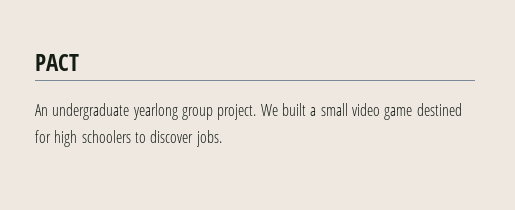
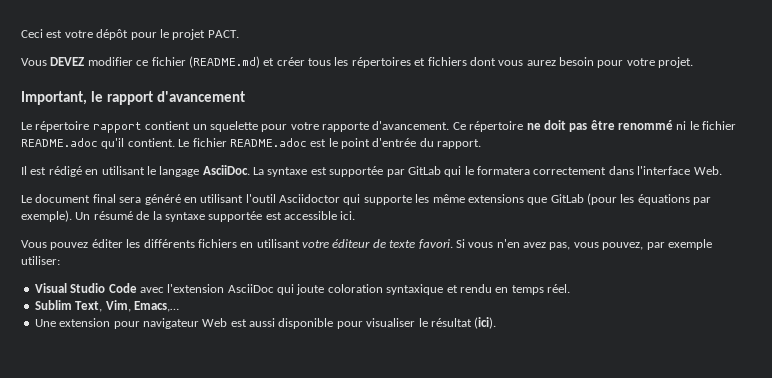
[35,54,79,71] [35,103,462,120] [35,130,222,147] PACT // An undergraduate yearlong group project. We built a small video game destined for high schoolers to discover jobs. -> [21,29,239,40] [21,56,694,68] [21,91,245,105] [21,120,737,133] [21,138,482,149] [21,165,722,177] [21,193,712,205] [21,210,356,222] [21,239,712,250] [21,256,60,265] [34,283,570,295] [34,300,179,312] [34,317,497,329] Ceci est votre dépôt pour le projet PACT. // Vous DEVEZ modifier ce fichier (README.md) et créer tous les répertoires et fichiers dont vous aurez besoin pour votre projet. // Important, le rapport d'avancement // Le répertoire rapport contient un squelette pour votre rapporte d'avancement. Ce répertoire ne doit pas être renommé ni le fichier README.adoc qu'il contient. Le fichier README.adoc est le point d'entrée du rapport. // Il est rédigé en utilisant le langage AsciiDoc. La syntaxe est supportée par GitLab qui le formatera correctement dans l'interface Web. // Le document final sera généré en utilisant l'outil Asciidoctor qui supporte les même extensions que GitLab (pour les équations par exemple). Un résumé de la syntaxe supportée est accessible ici. // Vous pouvez éditer les différents fichiers en utilisant votre éditeur de texte favori. Si vous n'en avez pas, vous pouvez, par exemple utiliser: // Visual Studio Code avec l'extension AsciiDoc qui joute coloration syntaxique et rendu en temps réel. // Sublim Text, Vim, Emacs,… // Une extension pour navigateur Web est aussi disponible pour visualiser le résultat (ici).

